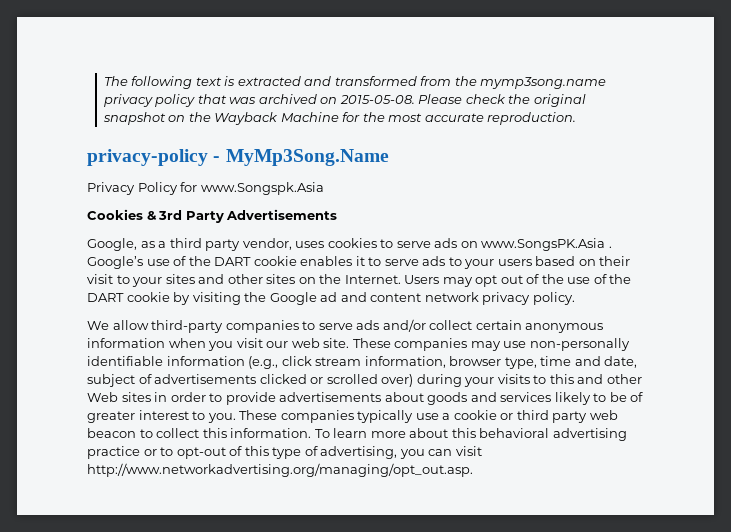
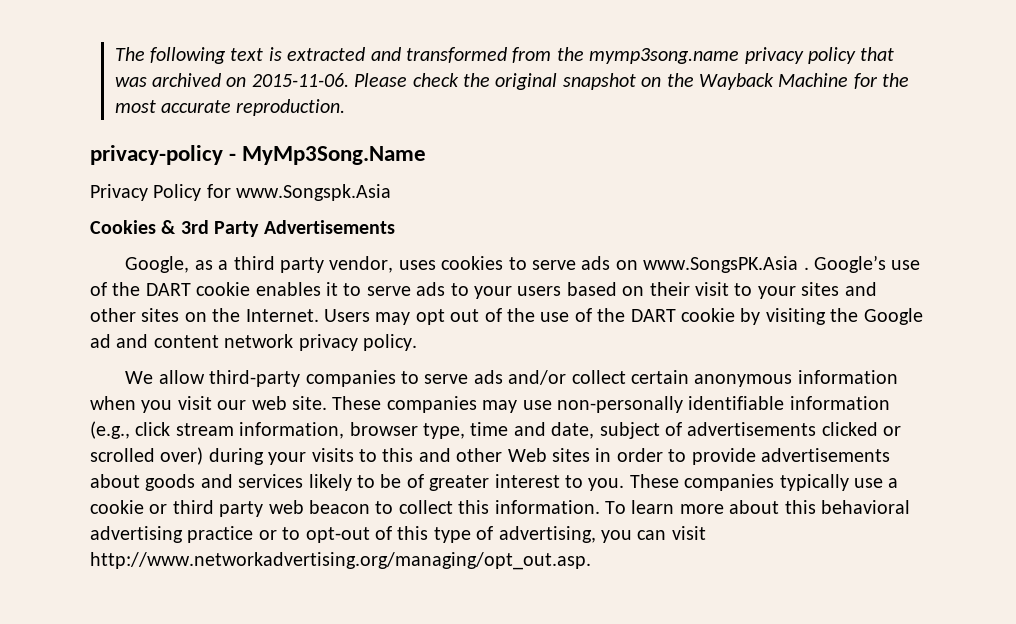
[339,95,415,104] 2015-05-08. -> [251,73,349,87] 2015-11-06.

